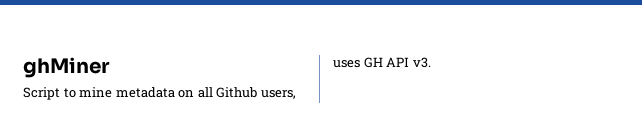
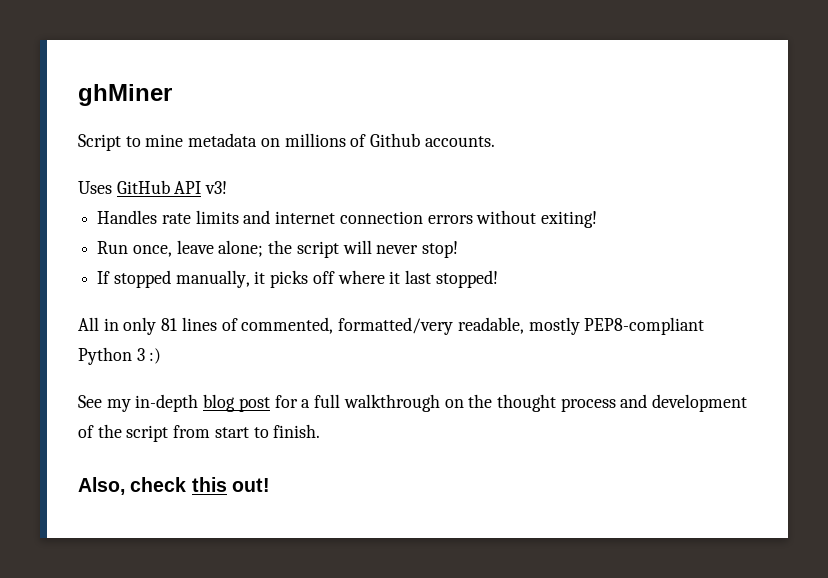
[197,87,296,99] [333,57,431,68] all Github users, uses GH API v3. -> [284,133,495,147] [78,180,228,194] [97,210,598,228] [97,240,459,258] [97,270,498,288] [78,317,705,335] [78,347,162,365] [78,394,748,412] [78,424,321,442] [78,477,270,495] millions of Github accounts. // Uses GitHub API v3! // Handles rate limits and internet connection errors without exiting! // Run once, leave alone; the script will never stop! // If stopped manually, it picks off where it last stopped! // All in only 81 lines of commented, formatted/very readable, mostly PEP8-compliant Python 3 :) // See my in-depth blog post for a full walkthrough on the thought process and development of the script from start to finish. // Also, check this out!

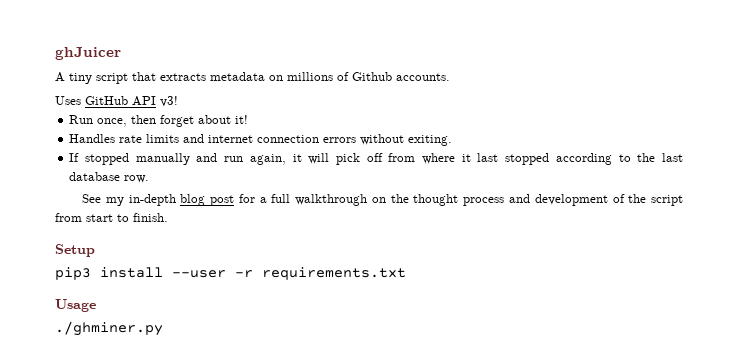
[78,84,172,106] [78,134,184,151] ghMiner // Script to mine -> [55,47,121,60] [55,72,206,84] ghJuicer // A tiny script that extracts
(228, 187) none -> [69,115,249,127] // Run once, then forget about it!
[541,211,598,228] [97,240,459,258] [97,270,498,288] [78,317,705,335] [78,347,162,365] exiting! // Run once, leave alone; the script will never stop! // If stopped manually, it picks off where it last stopped! // All in only 81 lines of commented, formatted/very readable, mostly PEP8-compliant Python 3 :) -> [408,135,453,146] [69,153,683,165] [69,172,150,183] exiting. // If stopped manually and run again, it will pick off from where it last stopped according to the last database row.
[78,477,270,495] Also, check this out! -> [55,244,95,257] [55,267,406,280] [55,299,96,312] [55,321,163,336] Setup // pip3 install --user -r requirements.txt // Usage // ./ghminer.py

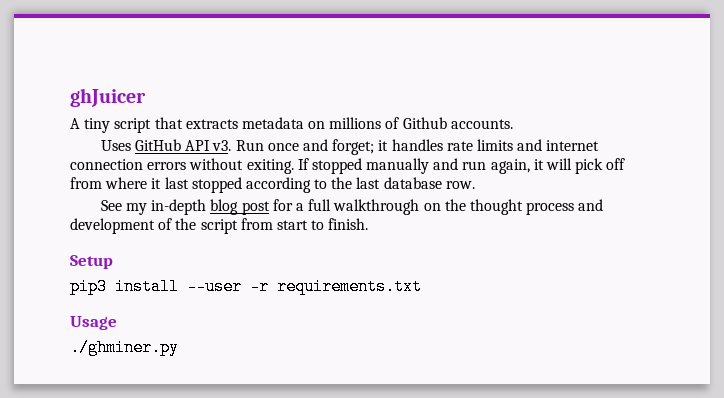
[160,96,178,107] [69,115,249,127] [69,134,116,143] v3! // Run once, then forget about it! // Handles -> [212,139,443,155] v3. Run once and forget; it handles
(453, 140) // -> (294, 166) none

